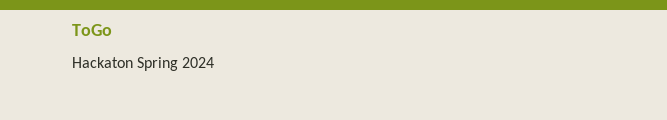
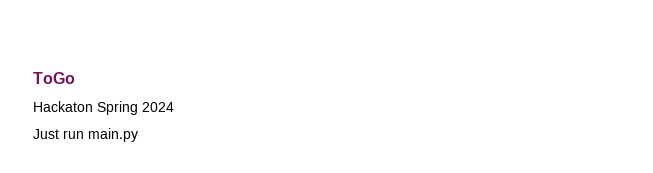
(215, 62) none -> [33,128,138,142] // Just run main.py

